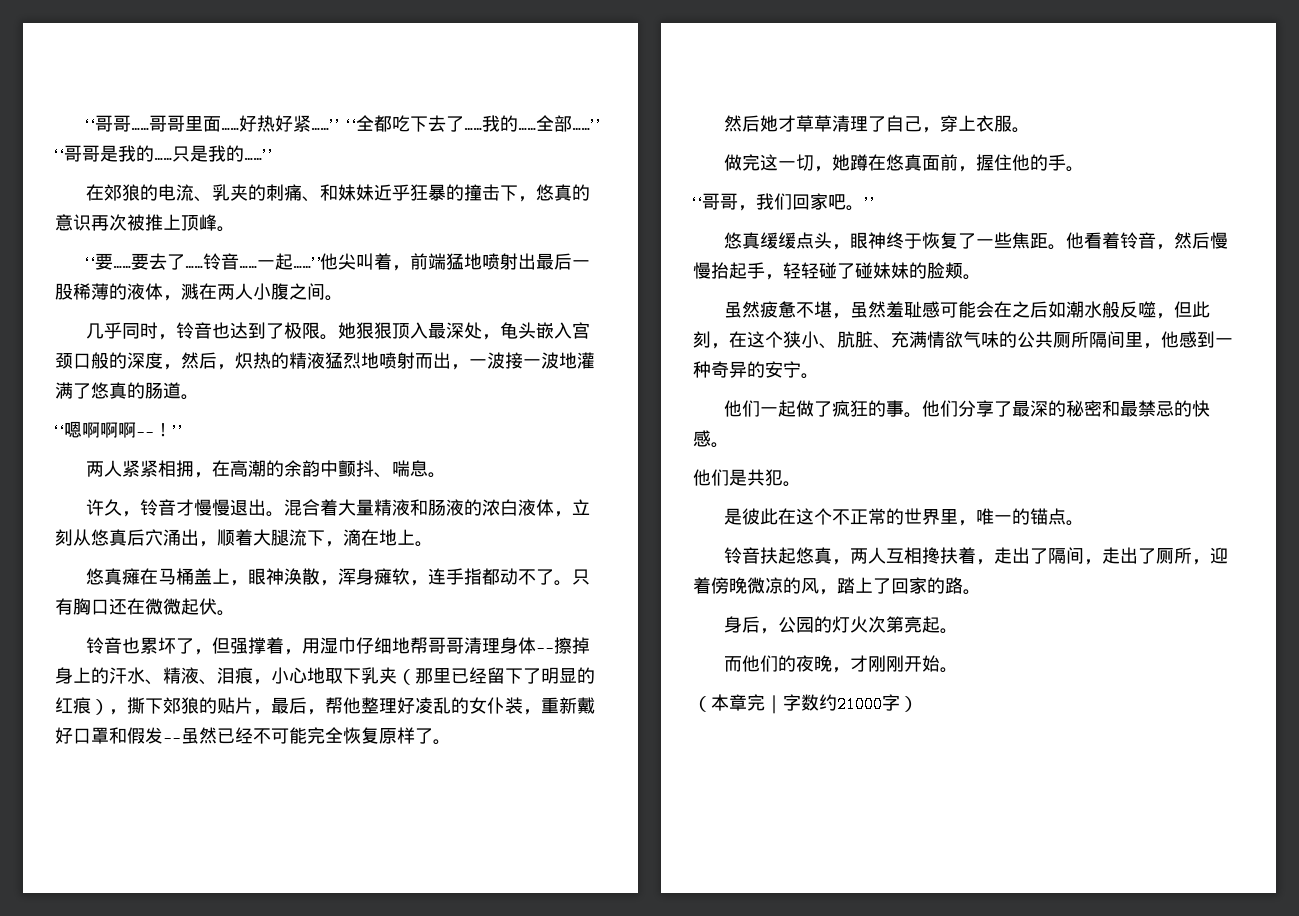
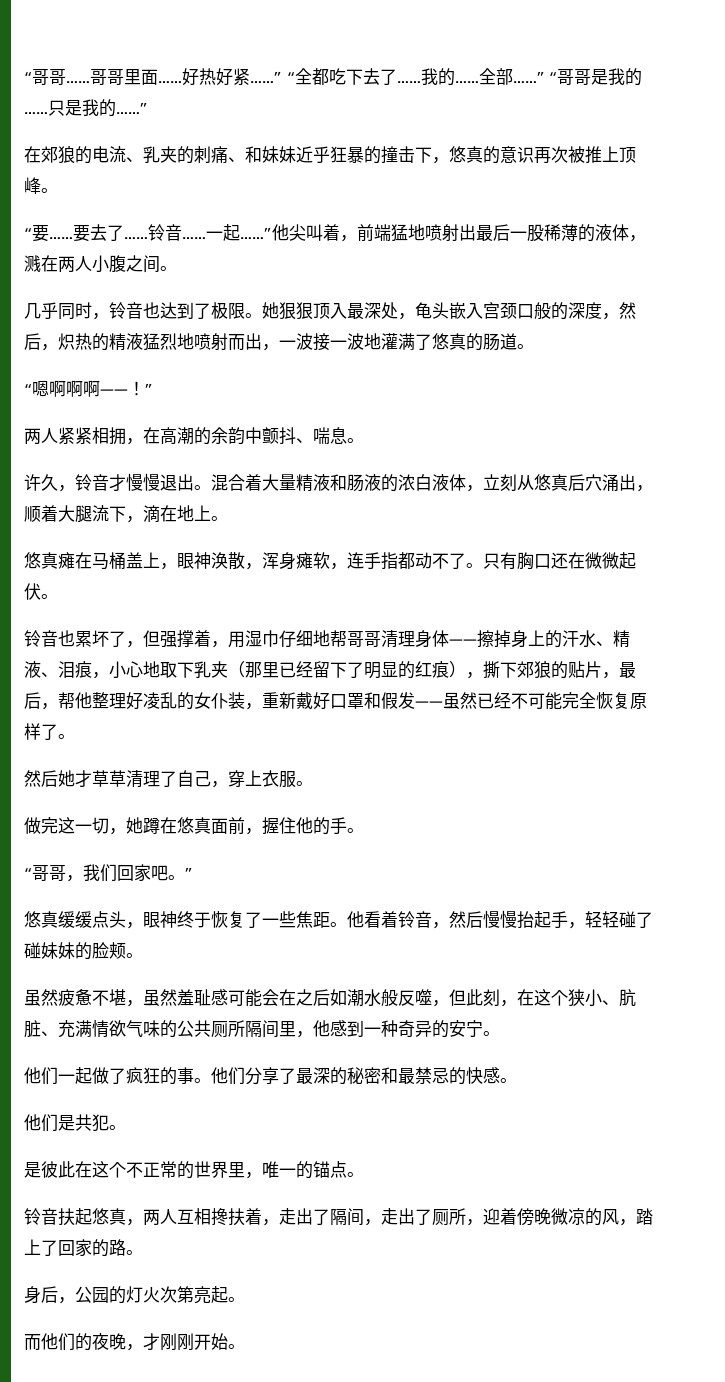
[693,694,918,714] // （本章完｜字数约21000字） -> (245, 1346) none

